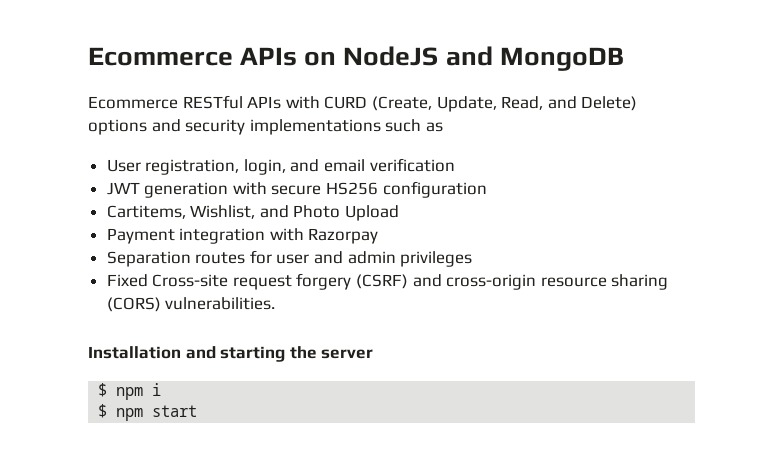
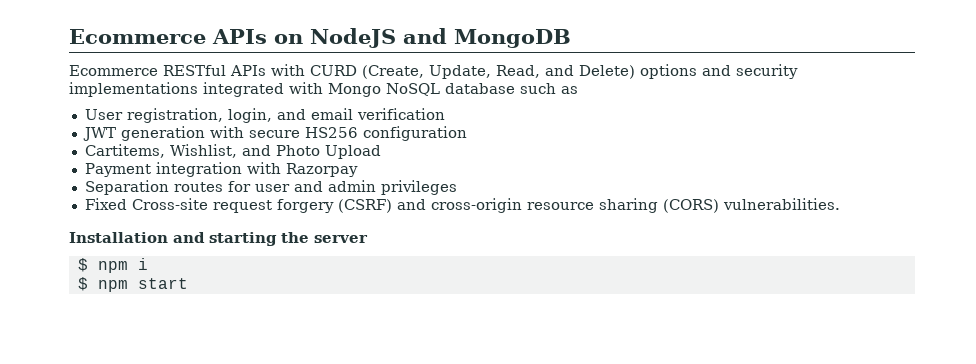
(381, 127) none -> [203,82,515,97] integrated with Mongo NoSQL database

